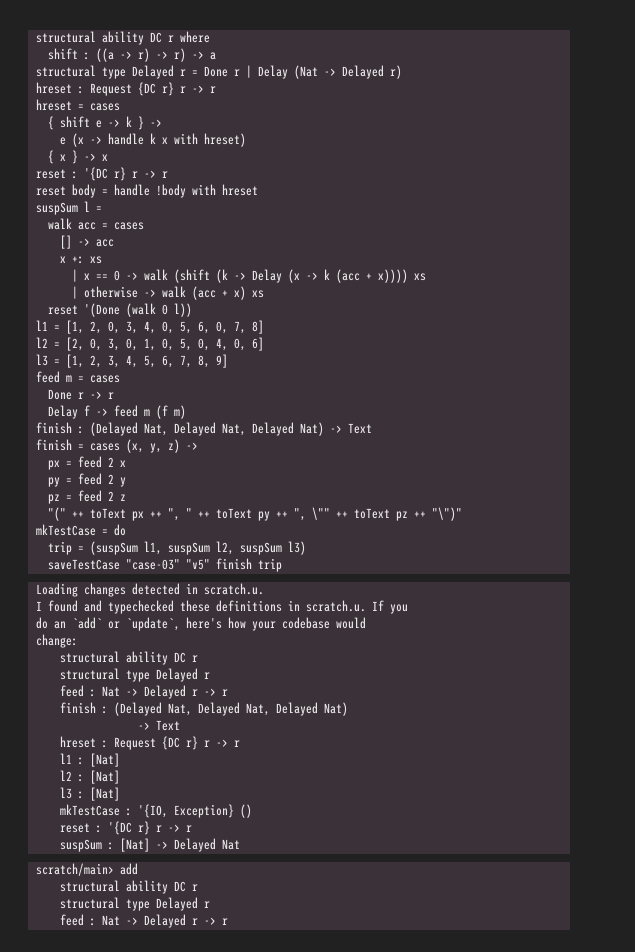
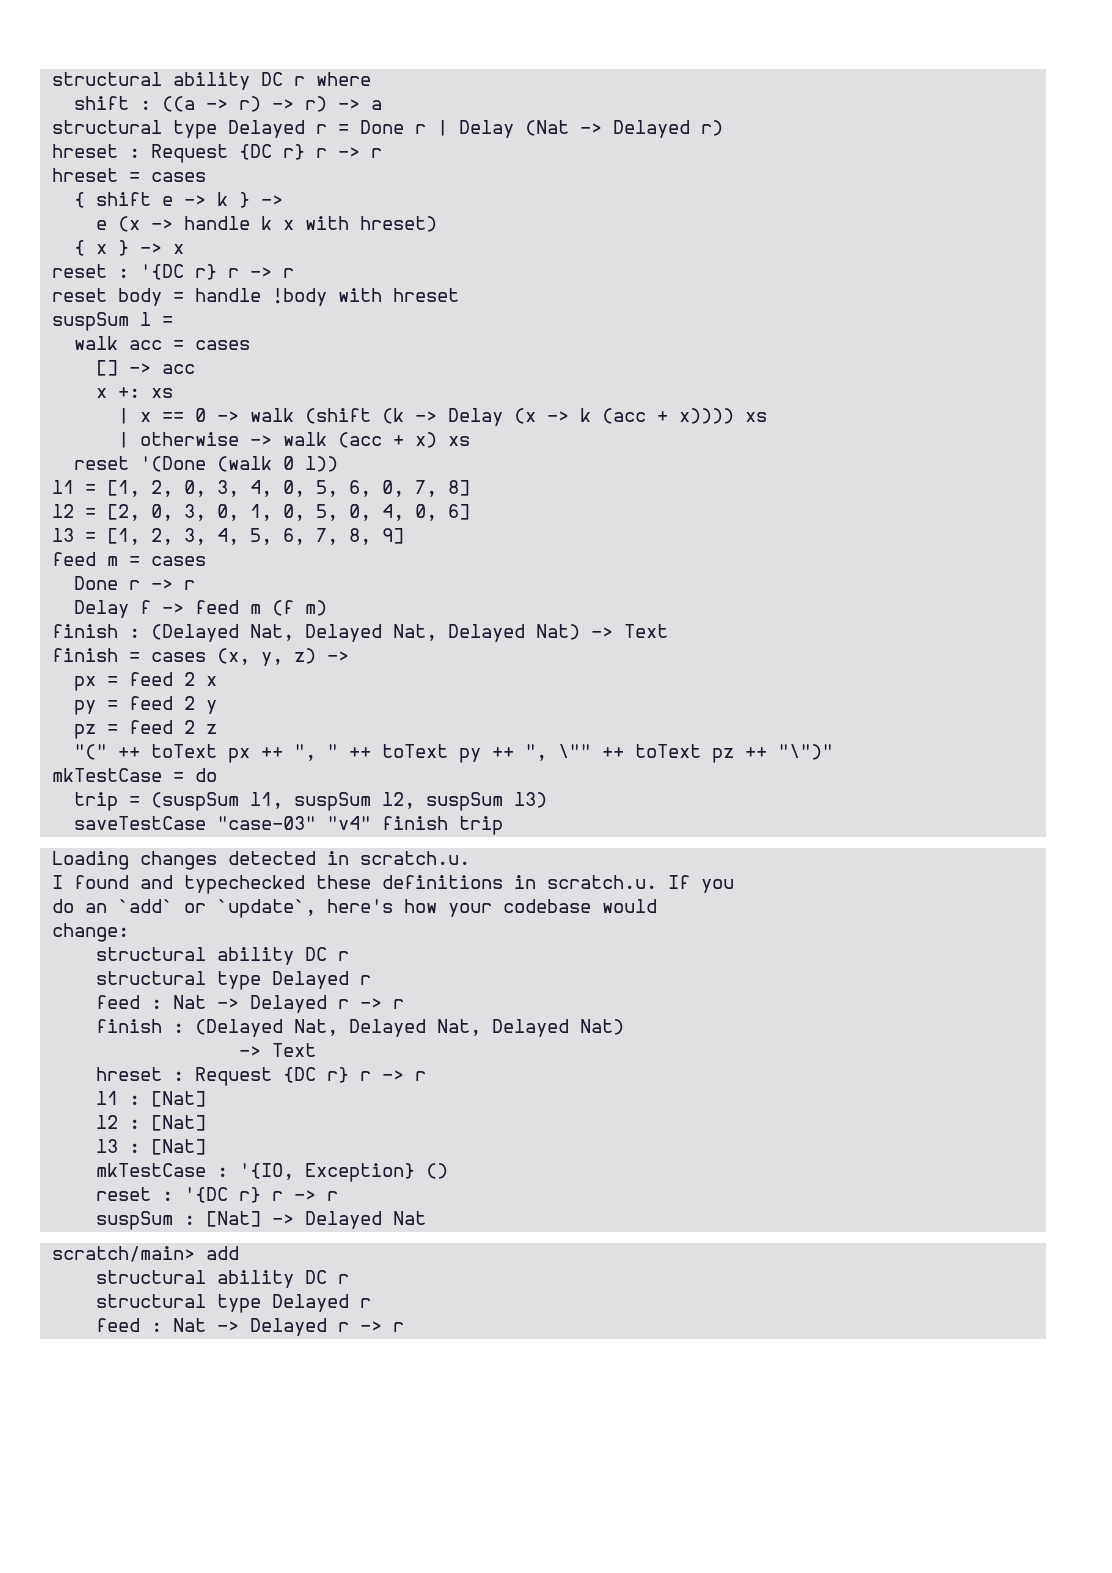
[185,559,210,570] "v5" -> [327,816,372,830] "v4"

